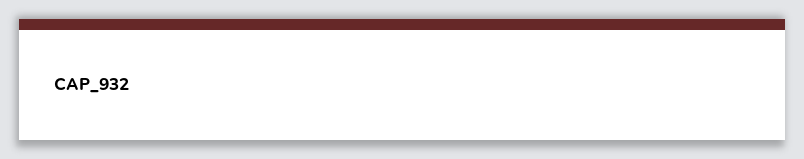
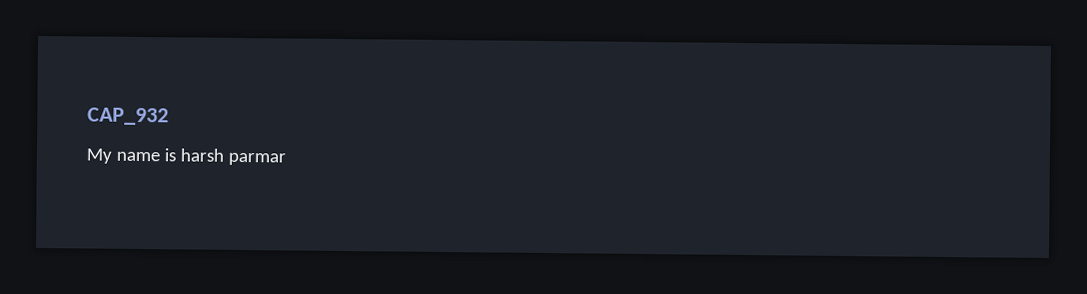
(129, 85) none -> [86,148,286,166] // My name is harsh parmar

